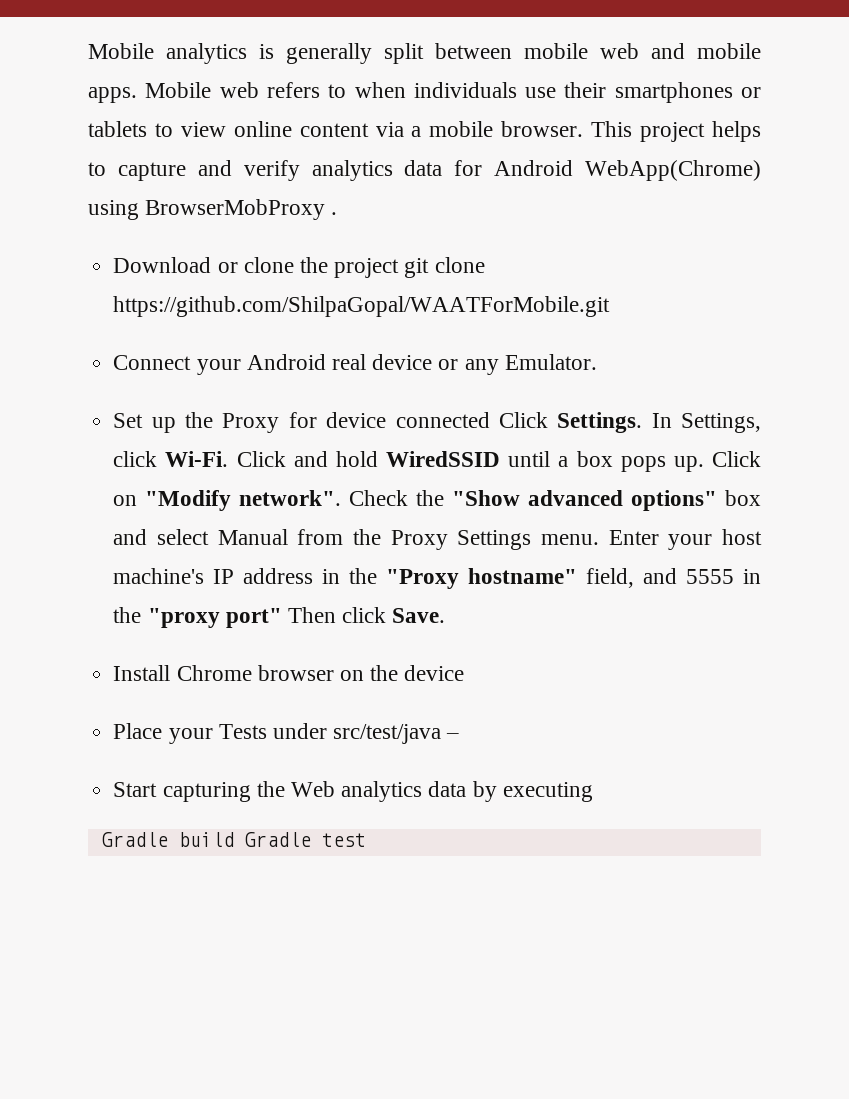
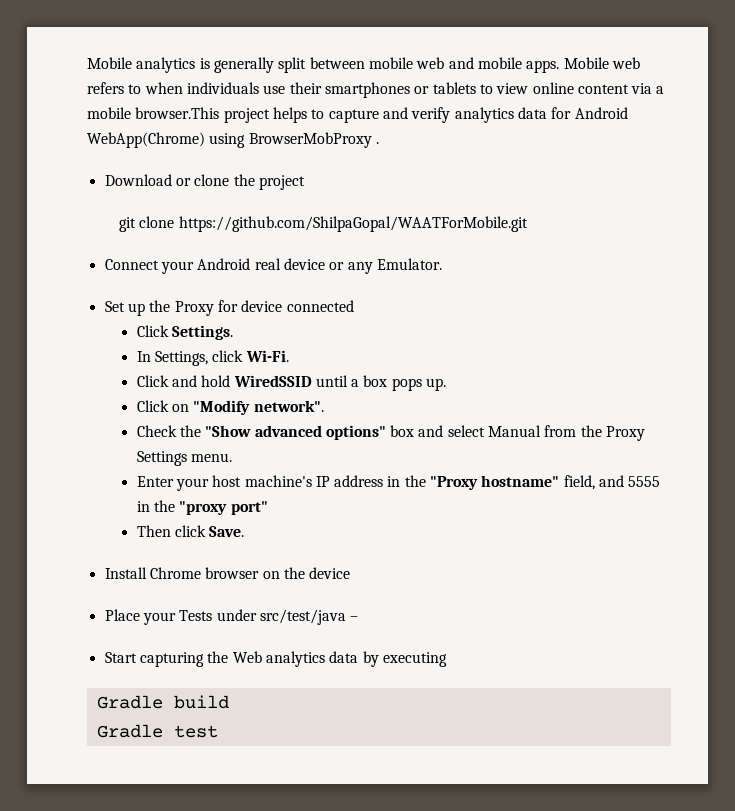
[501,121,633,137] browser. This -> [135,107,220,119] browser.This
(400, 268) none -> (305, 182) //
(490, 420) none -> (354, 306) //
(643, 422) none -> (233, 332) //
(229, 459) none -> (289, 356) //
(704, 464) none -> (447, 384) //
(342, 498) none -> (324, 406) //
(599, 539) none -> (232, 457) //
(282, 618) none -> (268, 508) //
(234, 839) none -> (229, 702) //

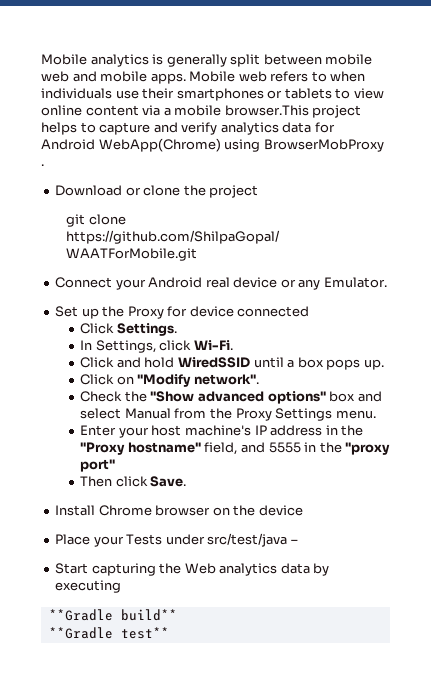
[96,695,229,709] [96,724,218,738] Gradle build // Gradle test -> [48,609,177,621] [48,627,169,639] **Gradle build** // **Gradle test**

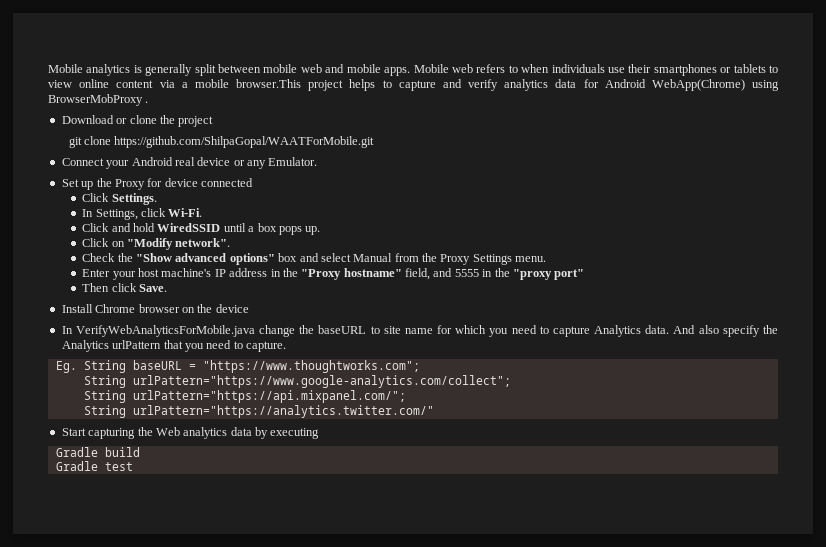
[55,533,298,547] Place your Tests under src/test/java – -> [61,325,779,337] [61,340,286,352] [55,360,420,373] [83,375,511,388] [83,390,406,403] [83,405,434,418] In VerifyWebAnalyticsForMobile.java change the baseURL to site name for which you need to capture Analytics data. And also specify the Analytics urlPattern that you need to capture. // Eg. String baseURL = "https://www.thoughtworks.com"; // String urlPattern="https://www.google-analytics.com/collect"; // String urlPattern="https://api.mixpanel.com/"; // String urlPattern="https://analytics.twitter.com/"
[48,609,177,621] [48,627,169,639] **Gradle build** // **Gradle test** -> [55,447,140,457] [55,461,133,471] Gradle build // Gradle test

